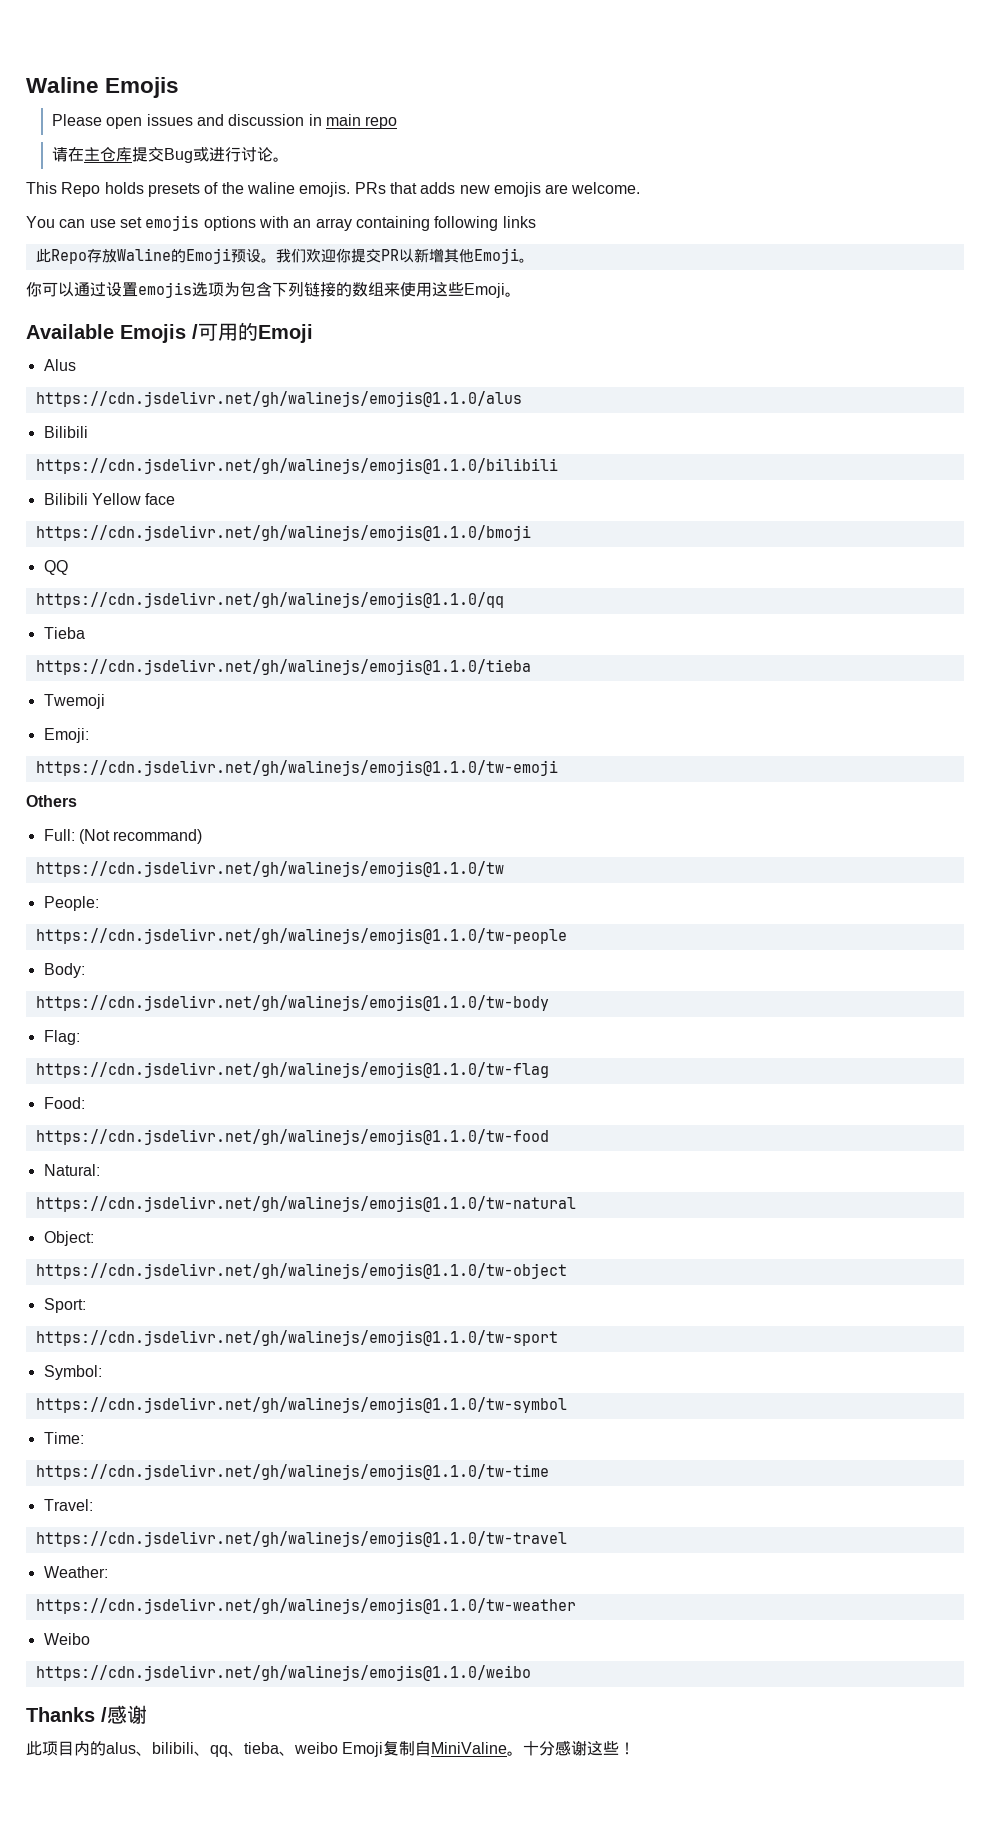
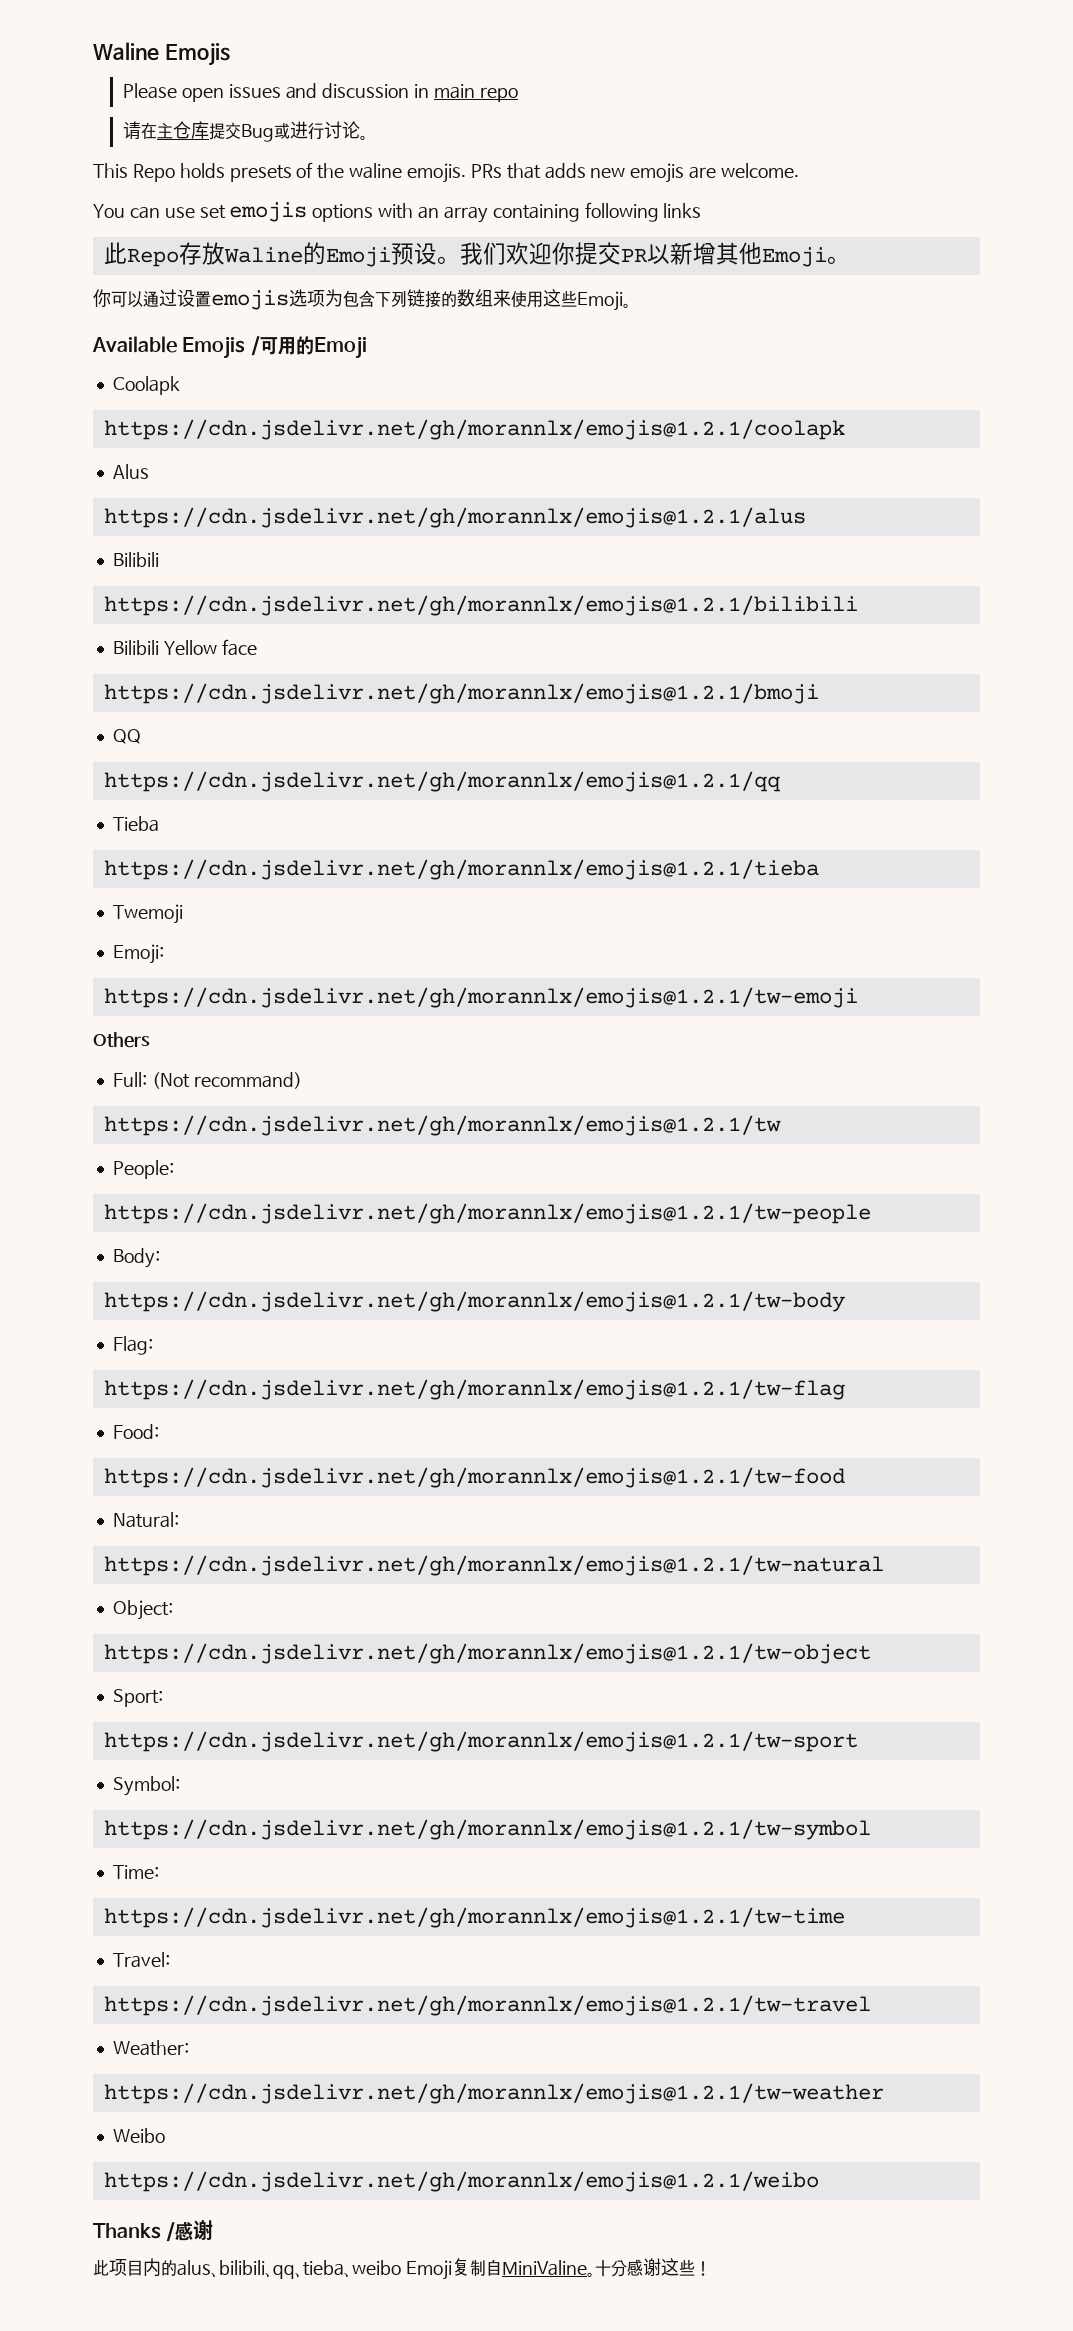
(313, 333) none -> [112,376,180,395] [103,419,845,440] // Coolapk // https://cdn.jsdelivr.net/gh/morannlx/emojis@1.2.1/coolapk
[35,391,522,407] https://cdn.jsdelivr.net/gh/walinejs/emojis@1.1.0/alus -> [103,507,806,528] https://cdn.jsdelivr.net/gh/morannlx/emojis@1.2.1/alus
[35,458,558,474] https://cdn.jsdelivr.net/gh/walinejs/emojis@1.1.0/bilibili -> [103,595,858,616] https://cdn.jsdelivr.net/gh/morannlx/emojis@1.2.1/bilibili
[35,525,531,541] https://cdn.jsdelivr.net/gh/walinejs/emojis@1.1.0/bmoji -> [103,683,819,704] https://cdn.jsdelivr.net/gh/morannlx/emojis@1.2.1/bmoji
[35,592,504,608] https://cdn.jsdelivr.net/gh/walinejs/emojis@1.1.0/qq -> [103,771,781,792] https://cdn.jsdelivr.net/gh/morannlx/emojis@1.2.1/qq
[35,659,531,675] https://cdn.jsdelivr.net/gh/walinejs/emojis@1.1.0/tieba -> [103,859,819,880] https://cdn.jsdelivr.net/gh/morannlx/emojis@1.2.1/tieba
[35,760,558,776] https://cdn.jsdelivr.net/gh/walinejs/emojis@1.1.0/tw-emoji -> [103,987,858,1008] https://cdn.jsdelivr.net/gh/morannlx/emojis@1.2.1/tw-emoji
[35,861,504,877] https://cdn.jsdelivr.net/gh/walinejs/emojis@1.1.0/tw -> [103,1115,781,1136] https://cdn.jsdelivr.net/gh/morannlx/emojis@1.2.1/tw
[35,928,567,944] https://cdn.jsdelivr.net/gh/walinejs/emojis@1.1.0/tw-people -> [103,1203,871,1224] https://cdn.jsdelivr.net/gh/morannlx/emojis@1.2.1/tw-people
[35,995,549,1011] https://cdn.jsdelivr.net/gh/walinejs/emojis@1.1.0/tw-body -> [103,1291,845,1312] https://cdn.jsdelivr.net/gh/morannlx/emojis@1.2.1/tw-body
[35,1062,549,1078] https://cdn.jsdelivr.net/gh/walinejs/emojis@1.1.0/tw-flag -> [103,1379,845,1400] https://cdn.jsdelivr.net/gh/morannlx/emojis@1.2.1/tw-flag
[35,1129,549,1145] https://cdn.jsdelivr.net/gh/walinejs/emojis@1.1.0/tw-food -> [103,1467,845,1488] https://cdn.jsdelivr.net/gh/morannlx/emojis@1.2.1/tw-food
[35,1196,576,1212] https://cdn.jsdelivr.net/gh/walinejs/emojis@1.1.0/tw-natural -> [103,1555,884,1576] https://cdn.jsdelivr.net/gh/morannlx/emojis@1.2.1/tw-natural
[35,1263,567,1279] https://cdn.jsdelivr.net/gh/walinejs/emojis@1.1.0/tw-object -> [103,1643,871,1664] https://cdn.jsdelivr.net/gh/morannlx/emojis@1.2.1/tw-object
[35,1330,558,1346] https://cdn.jsdelivr.net/gh/walinejs/emojis@1.1.0/tw-sport -> [103,1731,858,1752] https://cdn.jsdelivr.net/gh/morannlx/emojis@1.2.1/tw-sport
[35,1397,567,1413] https://cdn.jsdelivr.net/gh/walinejs/emojis@1.1.0/tw-symbol -> [103,1819,871,1840] https://cdn.jsdelivr.net/gh/morannlx/emojis@1.2.1/tw-symbol
[35,1464,549,1480] https://cdn.jsdelivr.net/gh/walinejs/emojis@1.1.0/tw-time -> [103,1907,845,1928] https://cdn.jsdelivr.net/gh/morannlx/emojis@1.2.1/tw-time
[35,1531,567,1547] https://cdn.jsdelivr.net/gh/walinejs/emojis@1.1.0/tw-travel -> [103,1995,871,2016] https://cdn.jsdelivr.net/gh/morannlx/emojis@1.2.1/tw-travel
[35,1598,576,1614] https://cdn.jsdelivr.net/gh/walinejs/emojis@1.1.0/tw-weather -> [103,2083,884,2104] https://cdn.jsdelivr.net/gh/morannlx/emojis@1.2.1/tw-weather
[35,1665,531,1681] https://cdn.jsdelivr.net/gh/walinejs/emojis@1.1.0/weibo -> [103,2171,819,2192] https://cdn.jsdelivr.net/gh/morannlx/emojis@1.2.1/weibo

